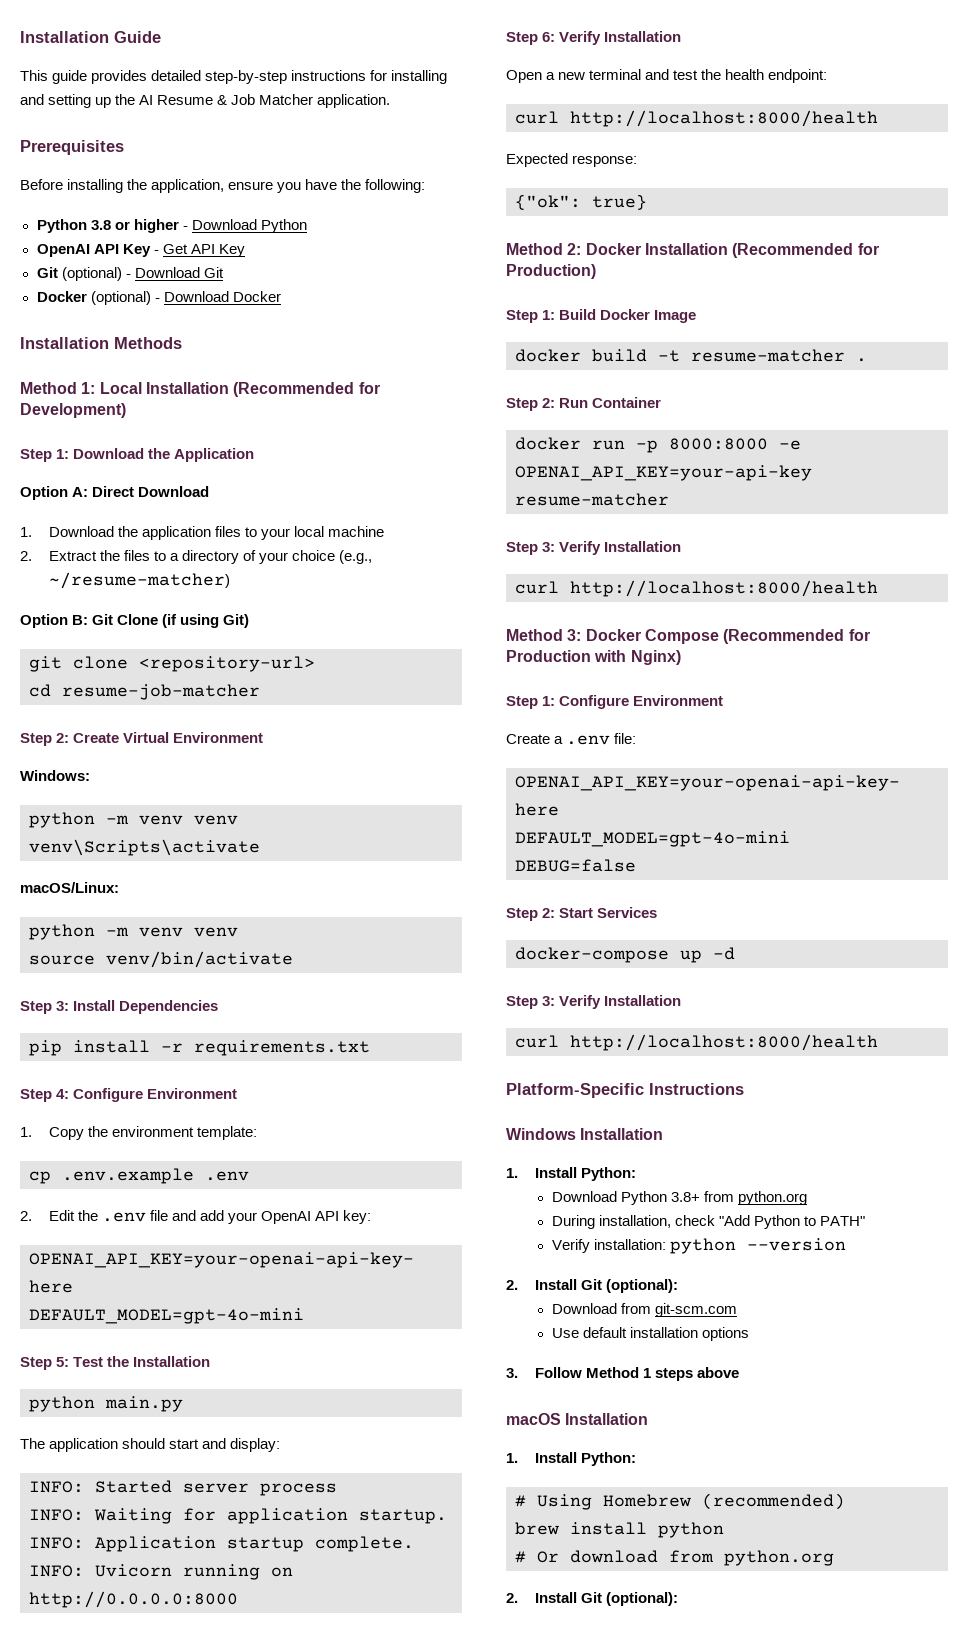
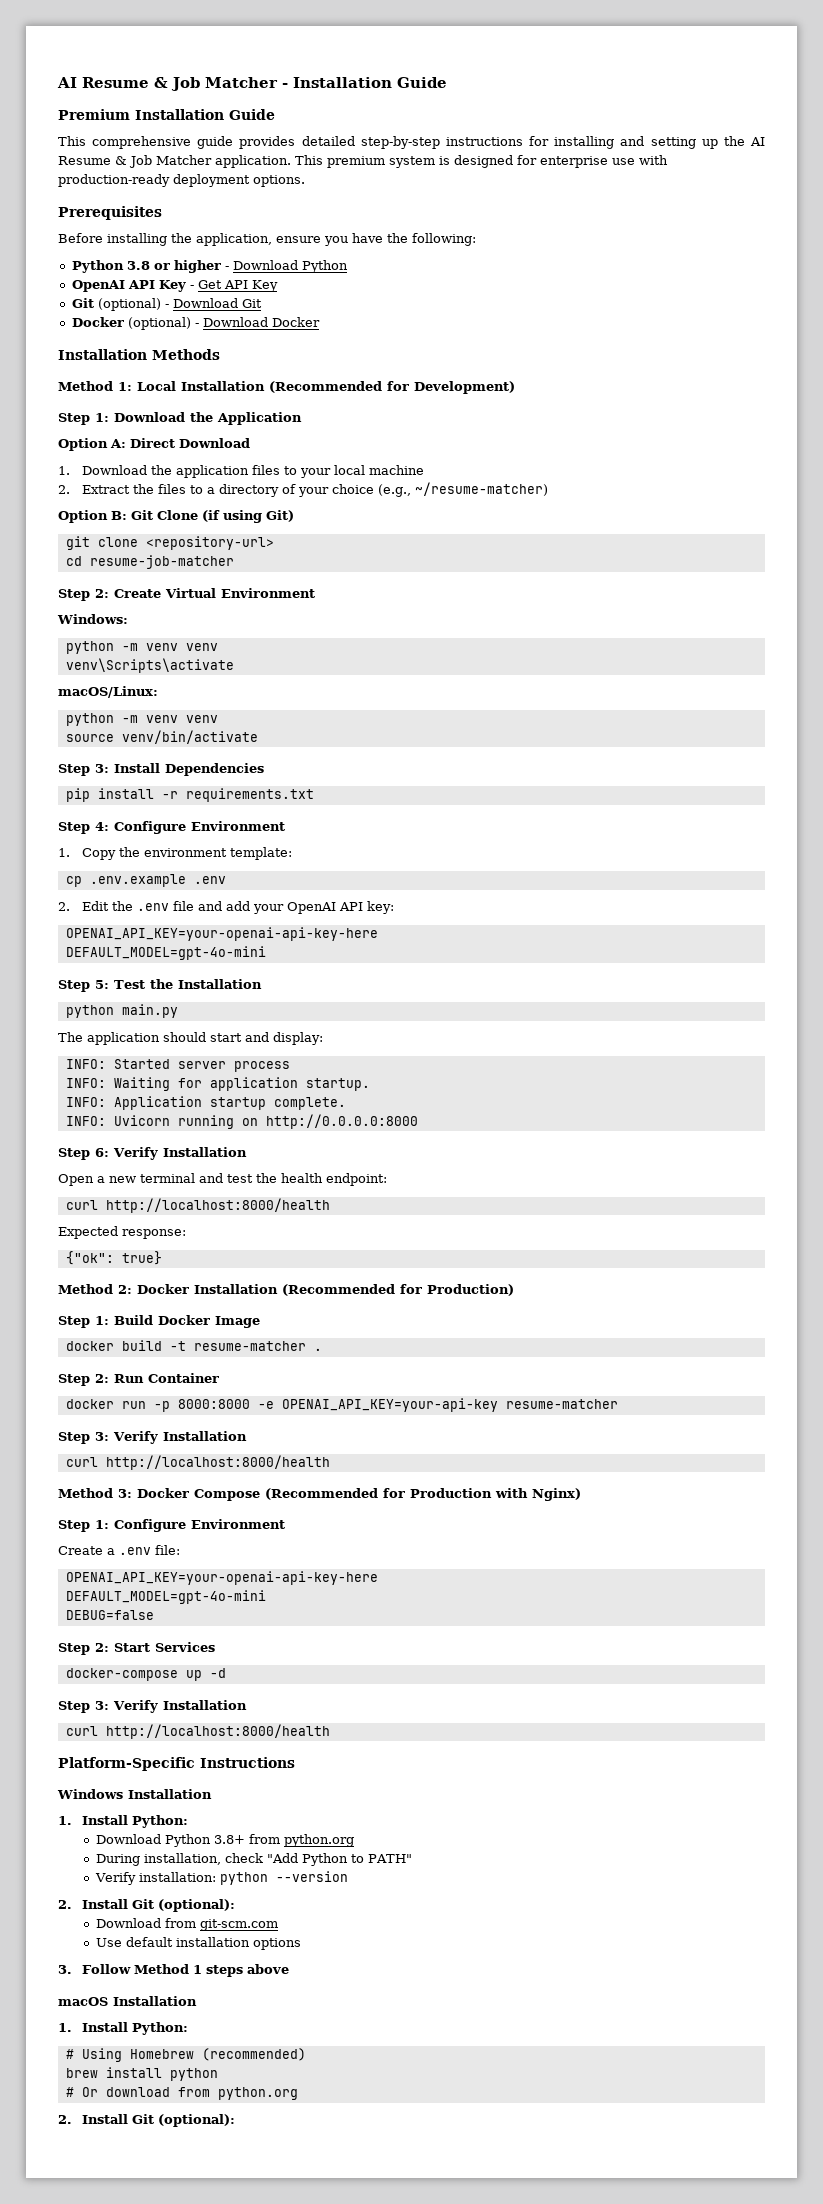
(20, 37) none -> [57,77,447,91] [58,109,130,120] AI Resume & Job Matcher - Installation Guide // Premium
(48, 75) none -> [92,136,192,149] comprehensive
(391, 101) none -> [295,155,668,168] [58,174,305,187] This premium system is designed for enterprise use with production-ready deployment options.

